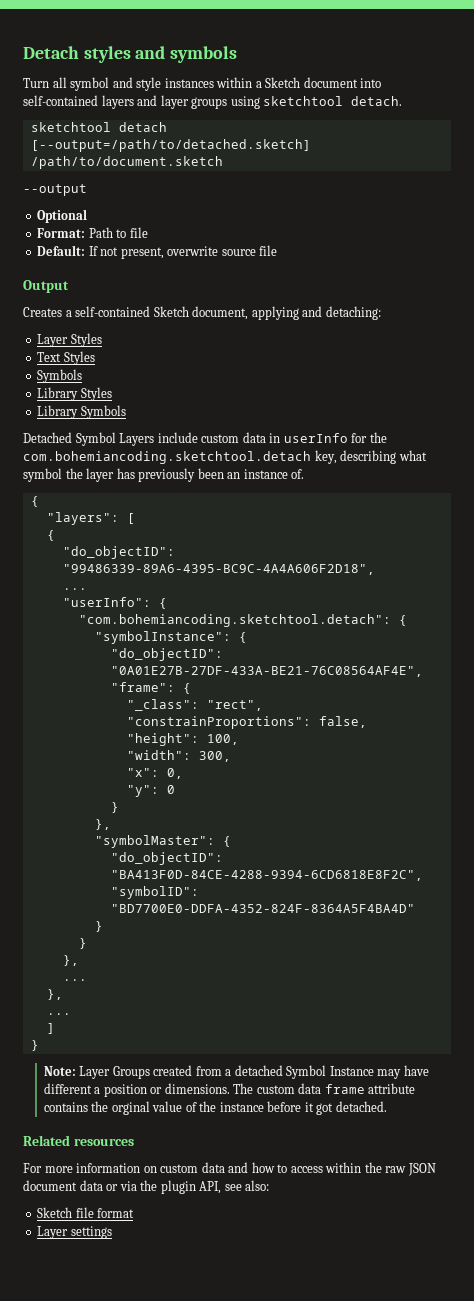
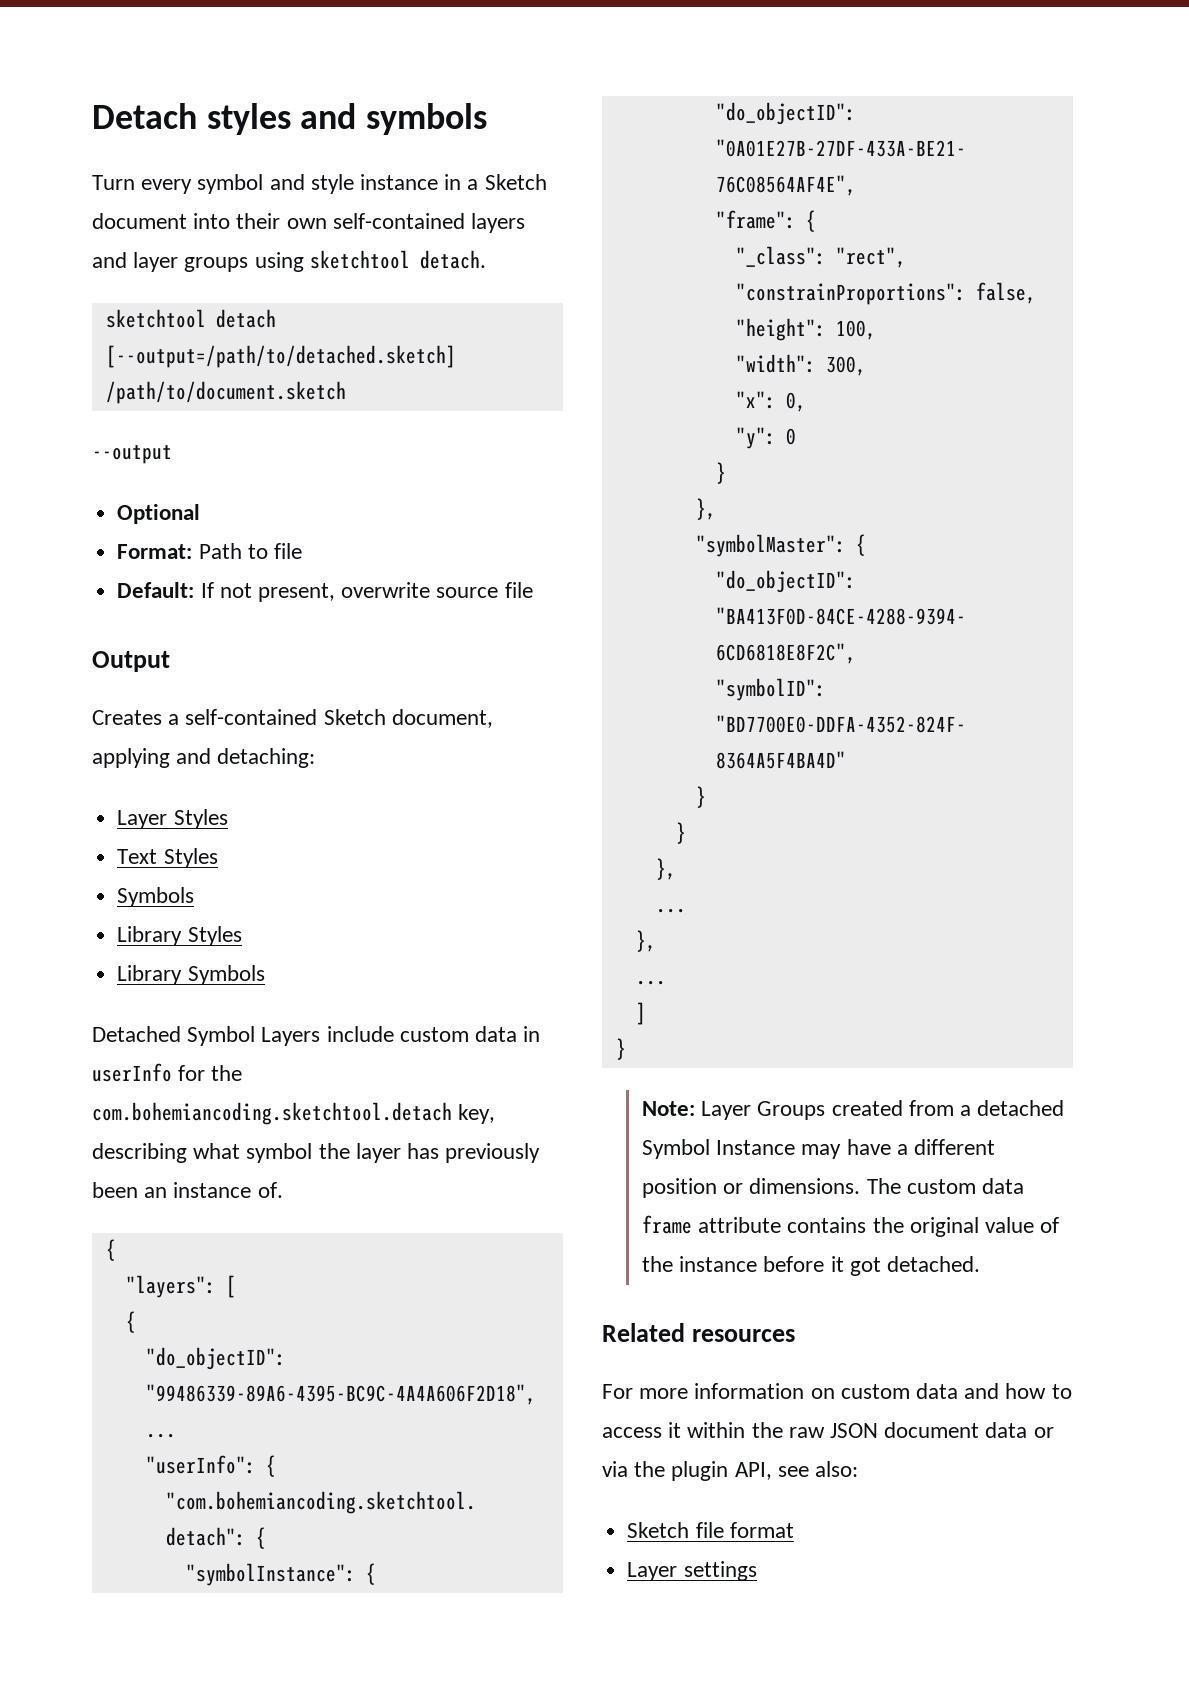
[52,77,67,88] all -> [141,179,193,194] every
[164,77,253,88] instances within -> [360,174,462,190] instance in
(382, 83) none -> [236,213,327,229] their own
[43,1083,101,1094] different a -> [896,1139,996,1155] a different
[111,1101,150,1115] orginal -> [909,1217,979,1237] original
(323, 1169) none -> [668,1422,682,1438] it

